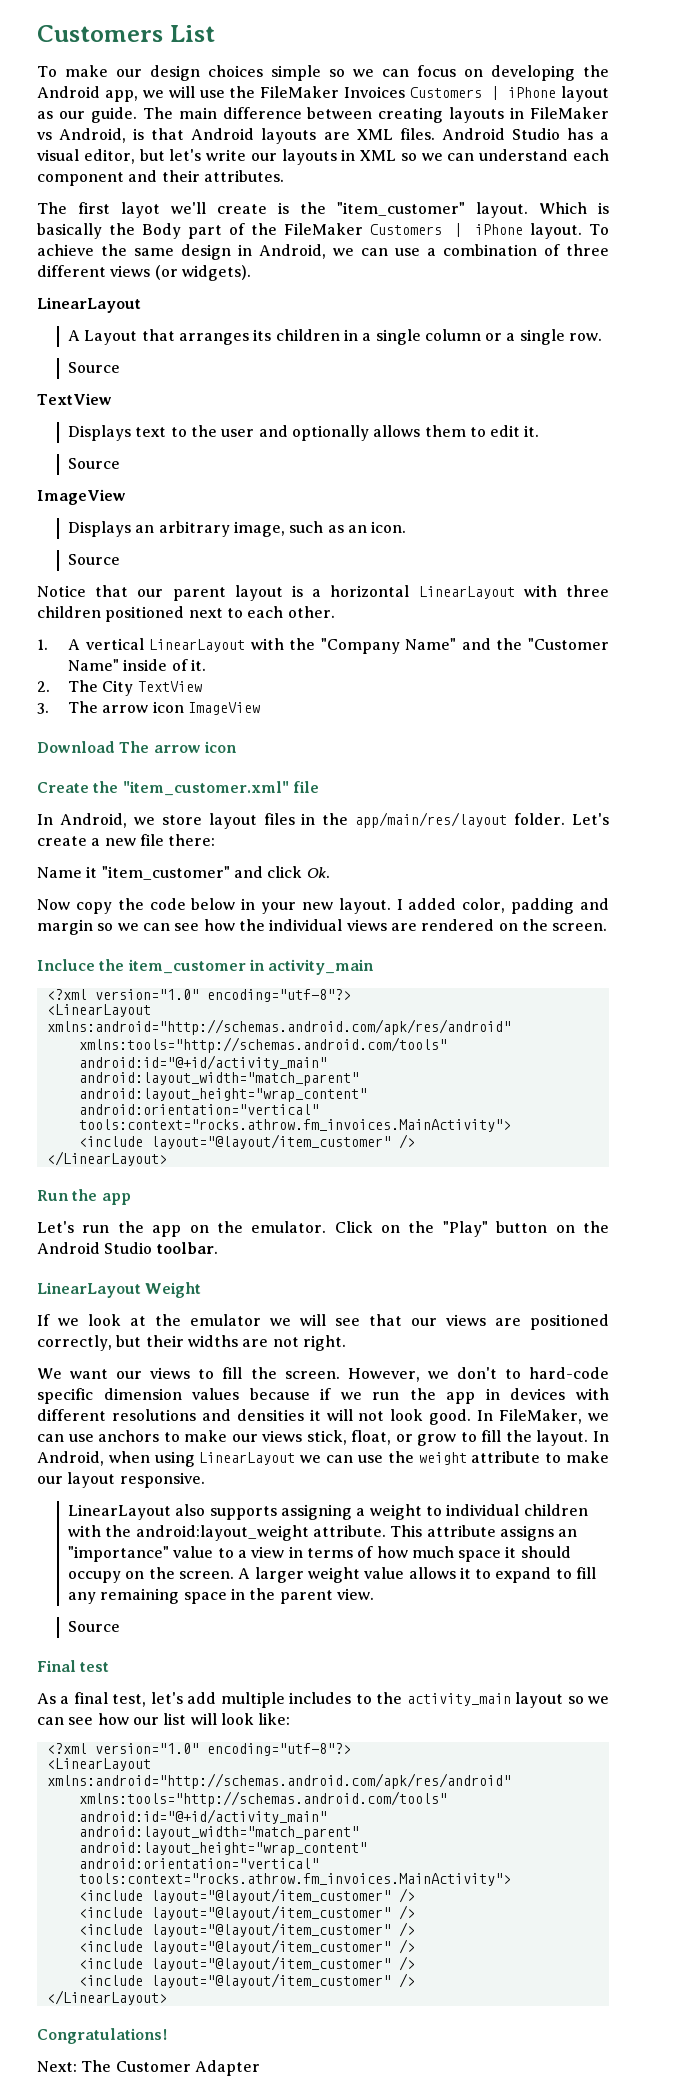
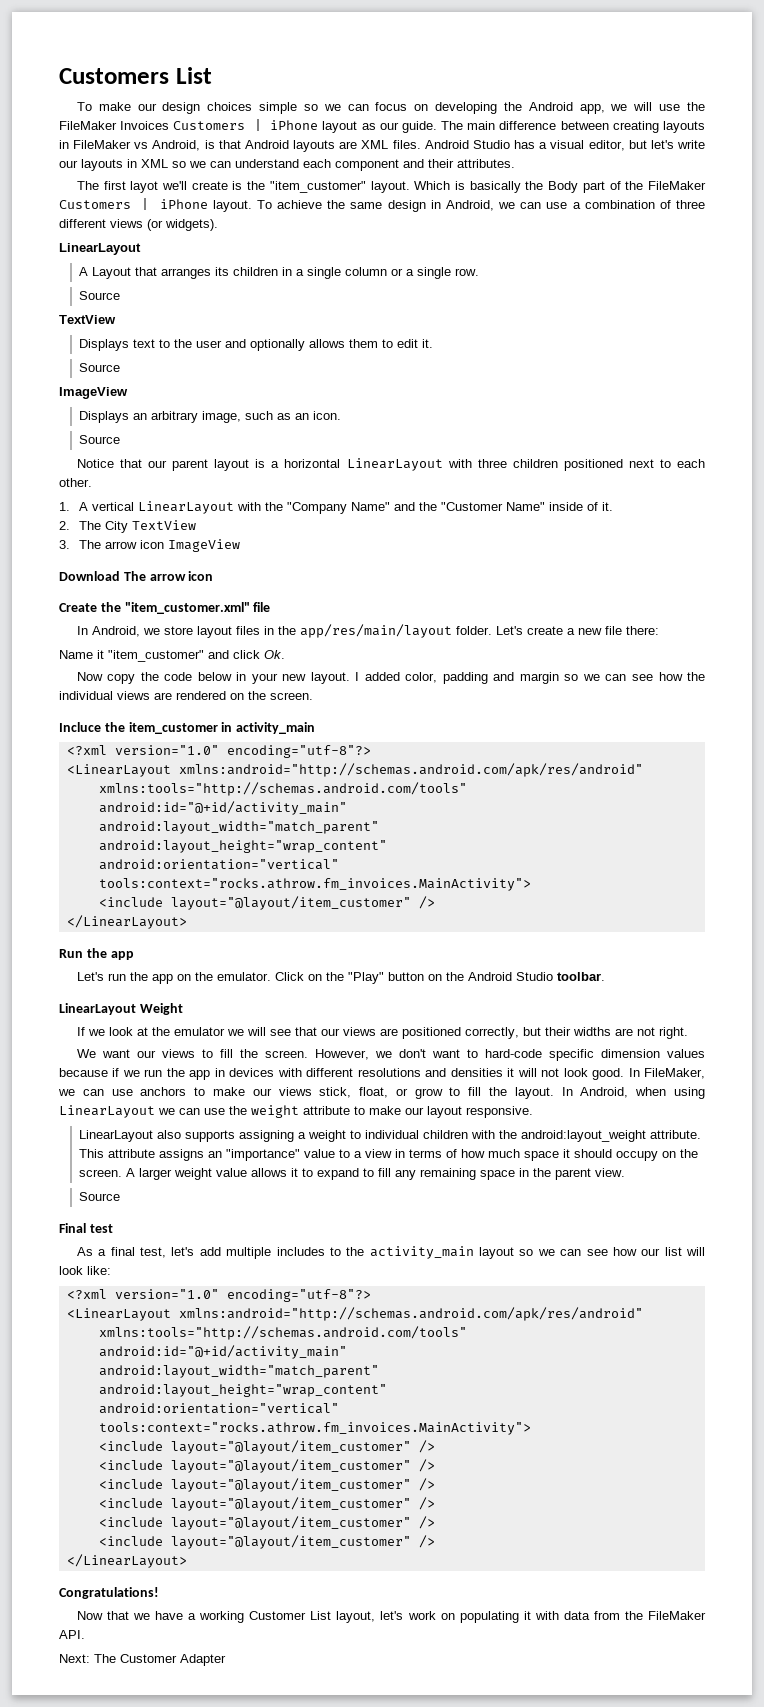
[355,812,508,828] app/main/res/layout -> [299,624,452,638] app/res/main/layout
(497, 1373) none -> [431,1049,460,1058] want
(167, 2036) none -> [76,1611,706,1623] [59,1630,85,1639] // Now that we have a working Customer List layout, let's work on populating it with data from the FileMaker API.

